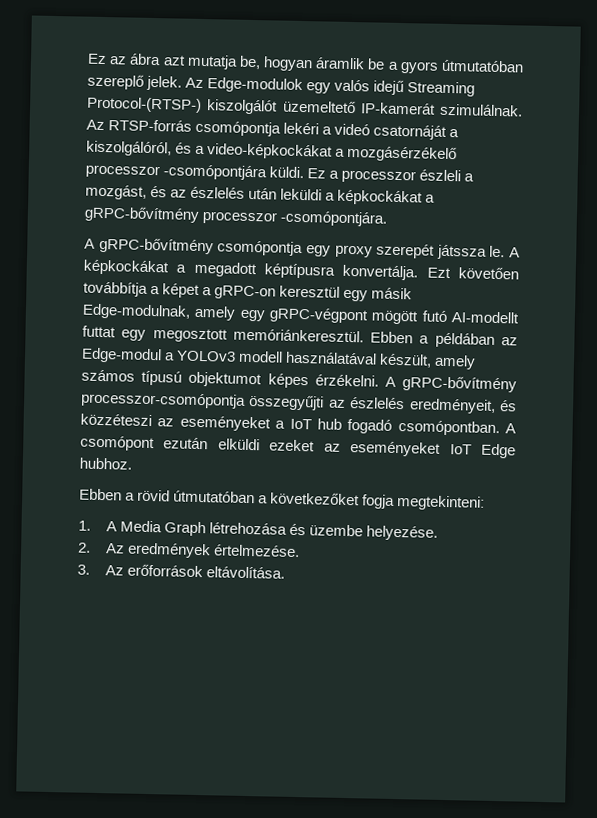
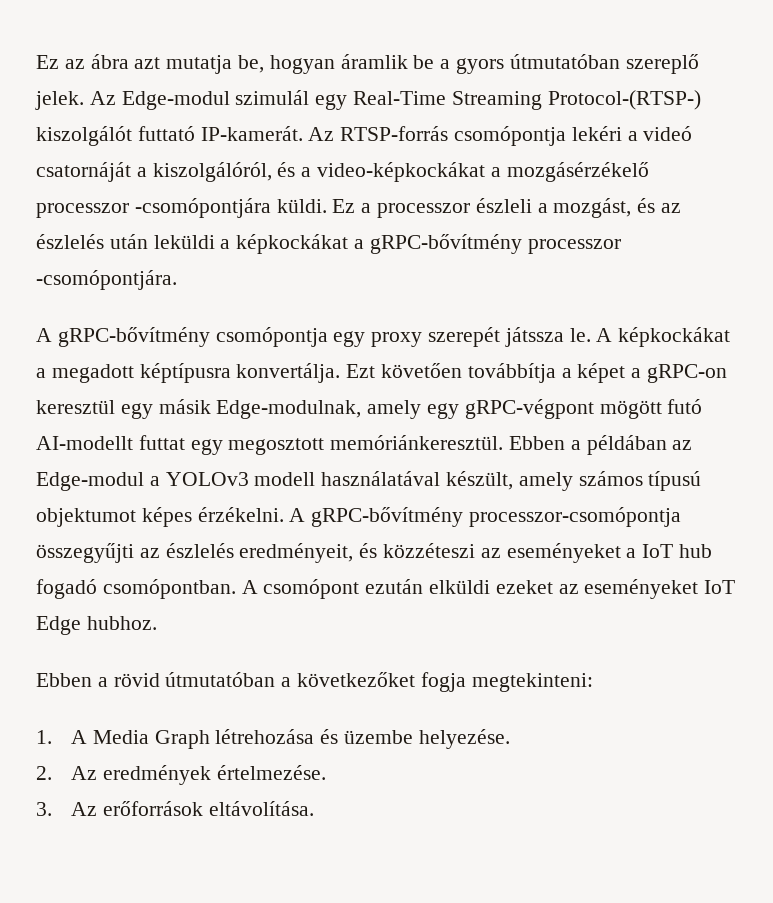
[207,77,476,97] [86,96,523,117] Edge-modulok egy valós idejű Streaming Protocol-(RTSP-) kiszolgálót üzemeltető IP-kamerát szimulálnak. -> [121,90,701,110] [36,126,303,146] Edge-modul szimulál egy Real-Time Streaming Protocol-(RTSP-) kiszolgálót futtató IP-kamerát.

